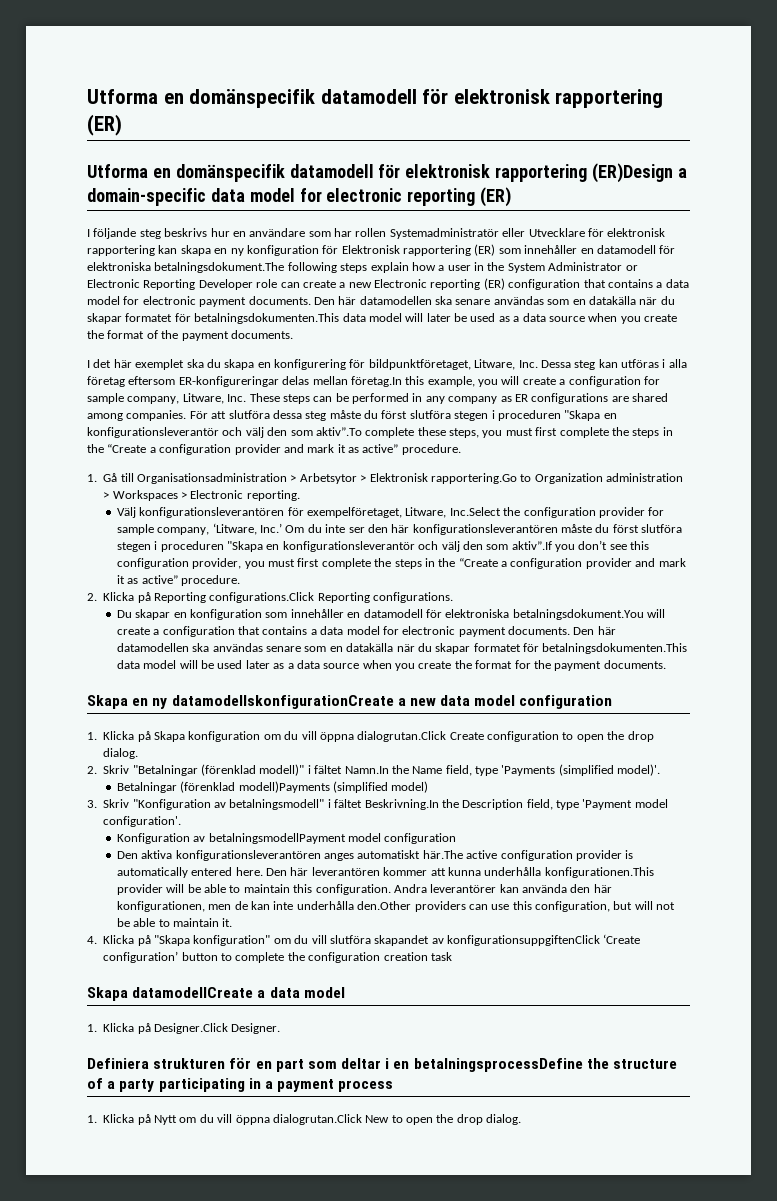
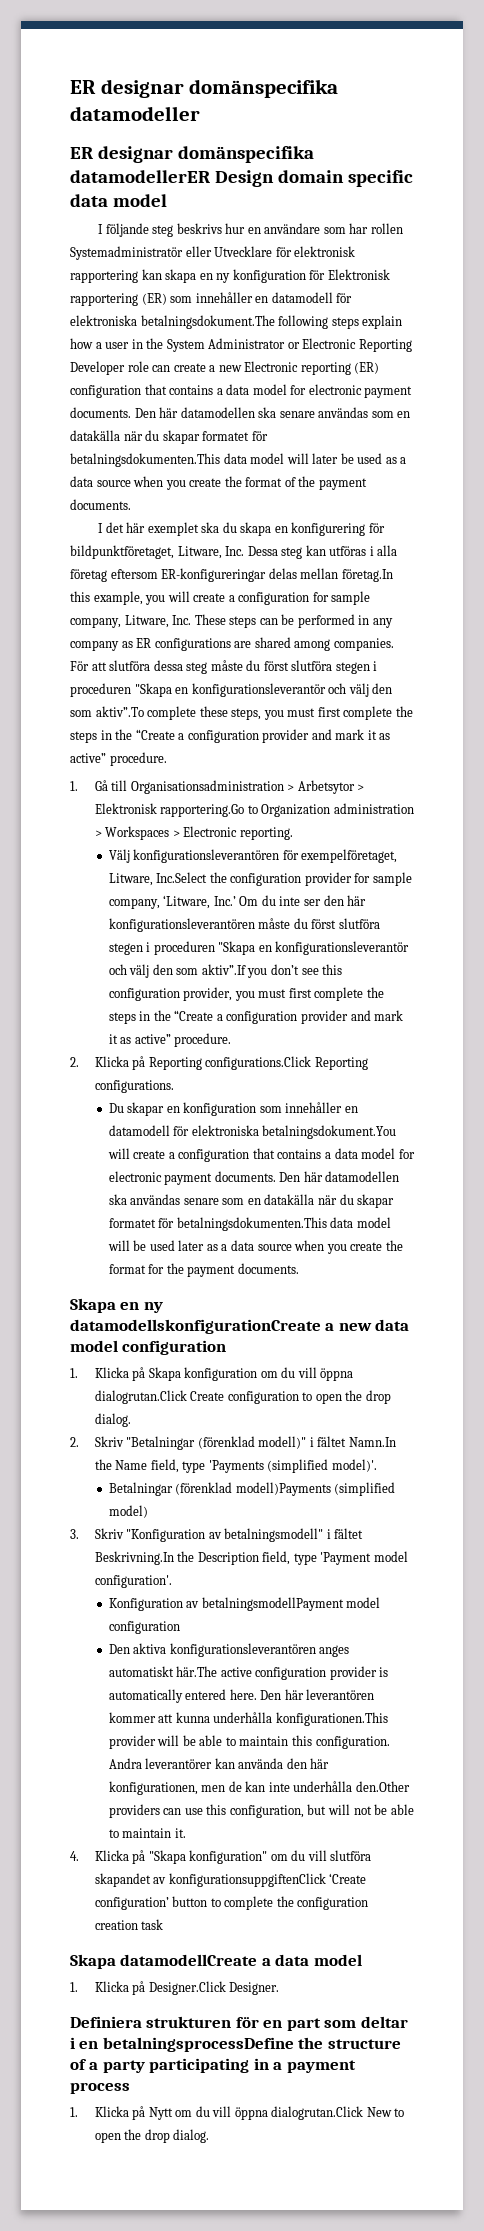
[87,89,664,108] [87,114,122,136] [87,163,687,183] [87,187,512,207] Utforma en domänspecifik datamodell för elektronisk rapportering (ER) // Utforma en domänspecifik datamodell för elektronisk rapportering (ER)Design a domain-specific data model for electronic reporting (ER) -> [70,79,339,98] [70,106,200,121] [70,146,314,163] [70,170,413,187] [70,194,167,207] ER designar domänspecifika datamodeller // ER designar domänspecifika datamodellerER Design domain specific data model

